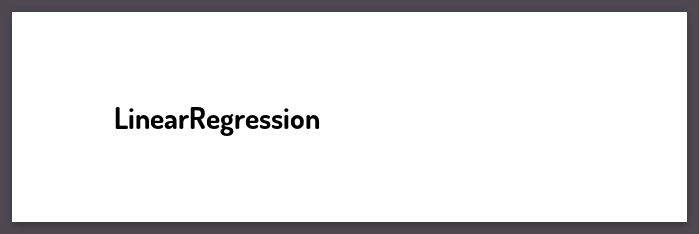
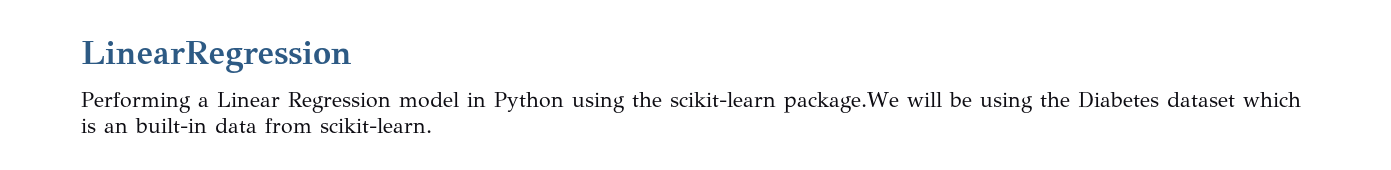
(320, 121) none -> [81,91,1301,113] [81,118,432,134] // Performing a Linear Regression model in Python using the scikit-learn package.We will be using the Diabetes dataset which is an built-in data from scikit-learn.

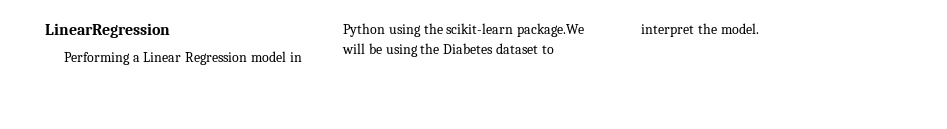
[1242,92,1301,107] [81,118,432,134] which is an built-in data from scikit-learn. -> [541,45,554,54] [641,23,759,37] to interpret the model.

